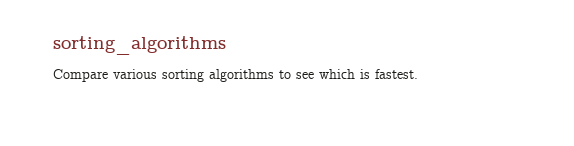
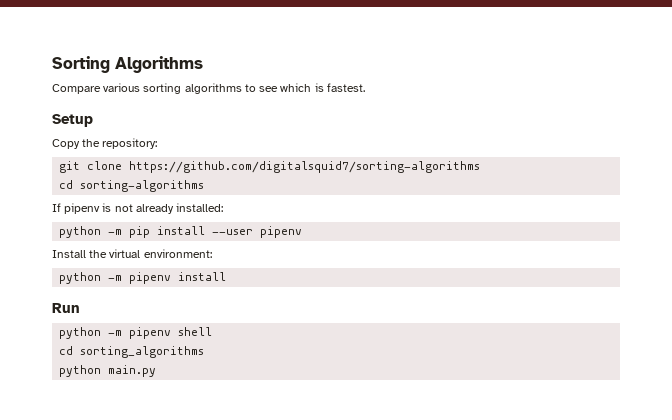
[53,36,226,55] sorting_algorithms -> [52,56,203,73] Sorting Algorithms
(418, 74) none -> [52,114,93,127] [52,138,158,149] [59,161,481,173] [59,180,205,192] [52,203,224,214] [59,226,303,238] [52,249,212,258] [59,272,227,284] [52,303,80,313] [59,327,213,339] [59,346,205,358] [59,365,157,377] // Setup // Copy the repository: // git clone https://github.com/digitalsquid7/sorting-algorithms // cd sorting-algorithms // If pipenv is not already installed: // python -m pip install --user pipenv // Install the virtual environment: // python -m pipenv install // Run // python -m pipenv shell // cd sorting_algorithms // python main.py

